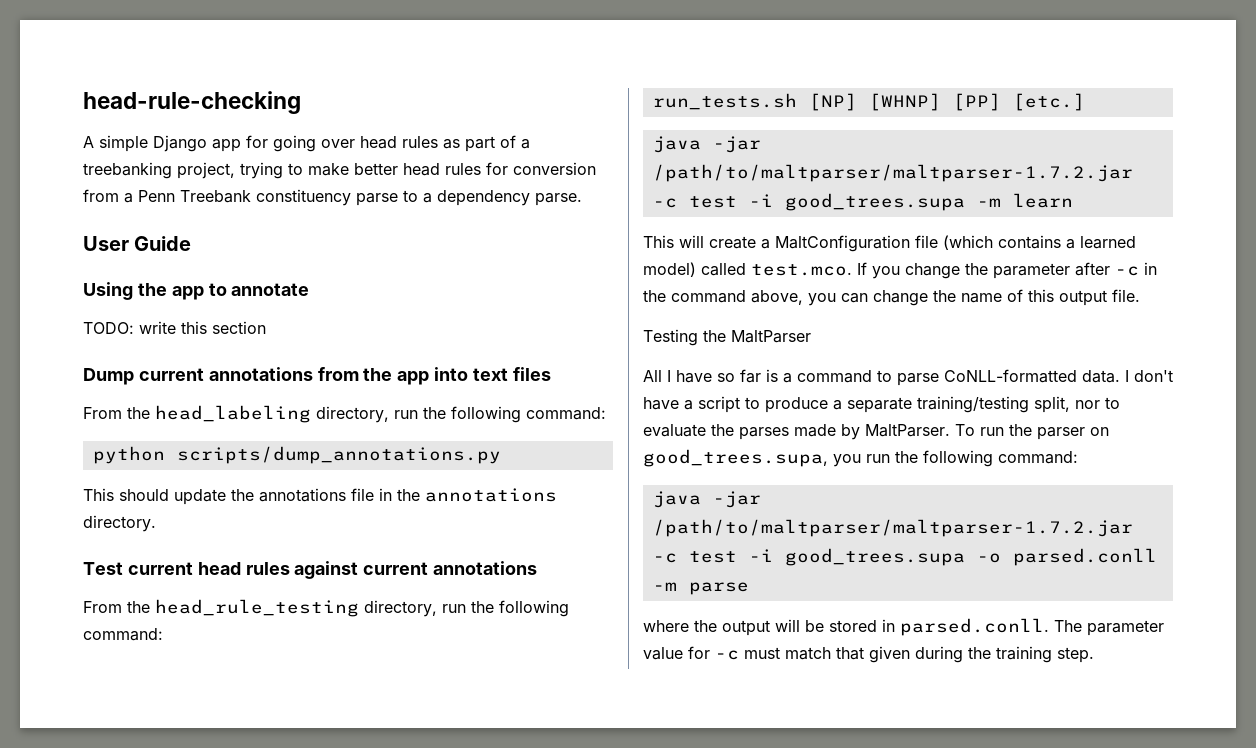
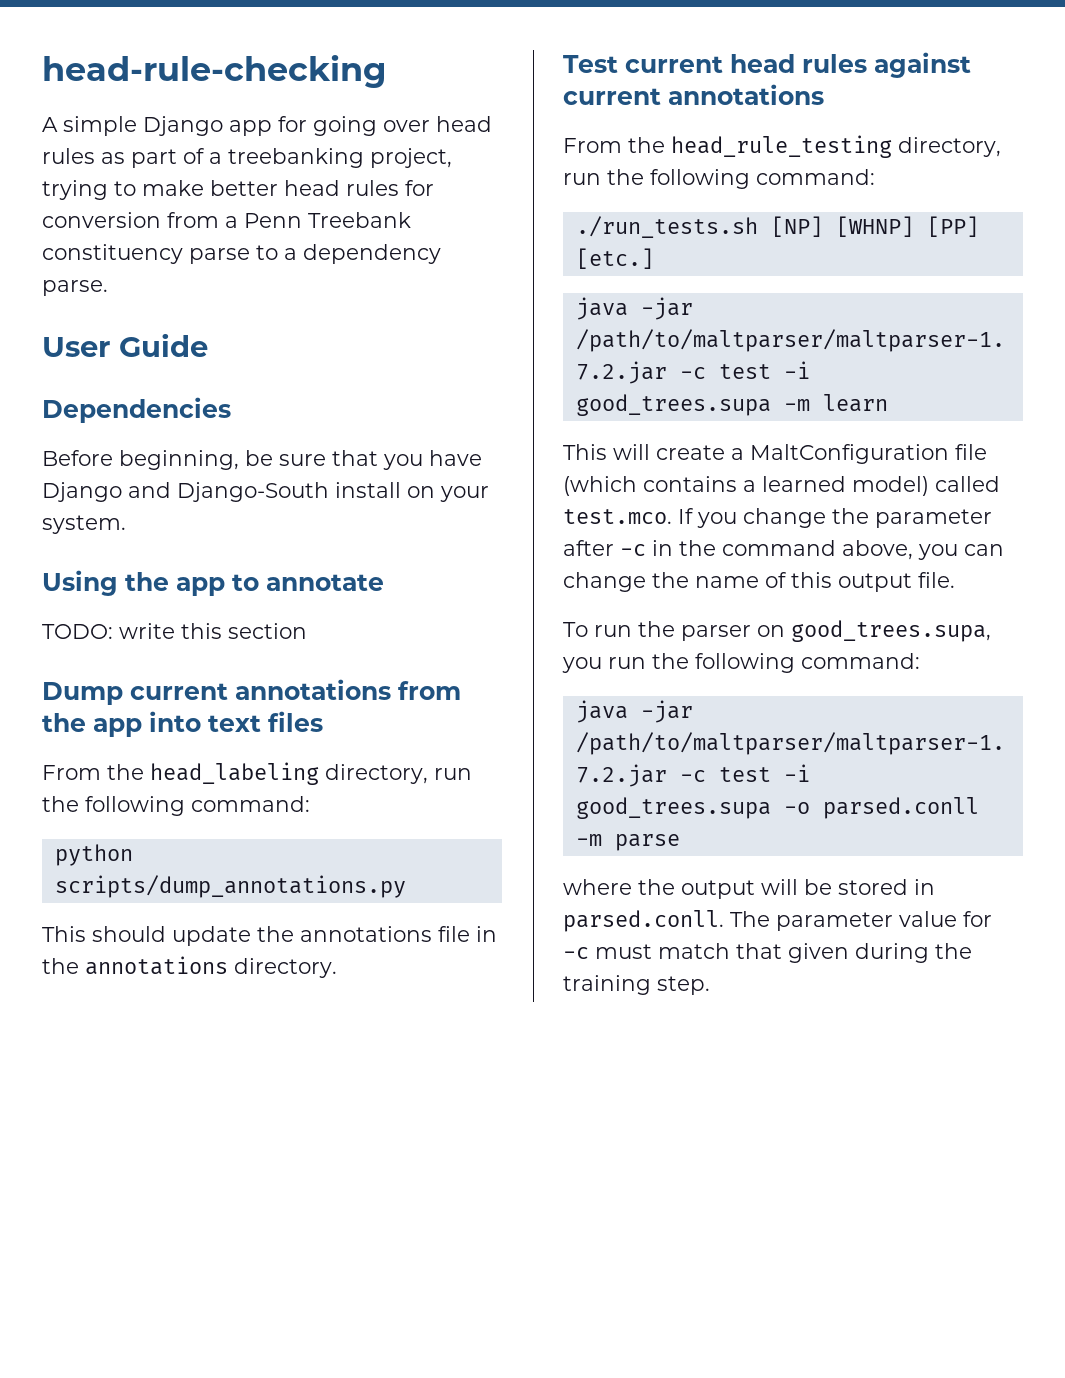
(192, 243) none -> [42,397,231,423] [42,450,482,470] [42,482,489,502] [42,515,126,534] // Dependencies // Before beginning, be sure that you have Django and Django-South install on your system.
[652,93,797,110] run_tests.sh -> [575,216,758,238] ./run_tests.sh
[643,329,811,346] [643,369,1173,386] [643,396,1120,413] [643,424,950,440] Testing the MaltParser // All I have so far is a command to parse CoNLL-formatted data. I don't have a script to produce a separate training/testing split, nor to evaluate the parses made by MaltParser. -> (955, 580) none

